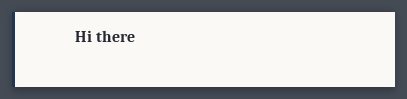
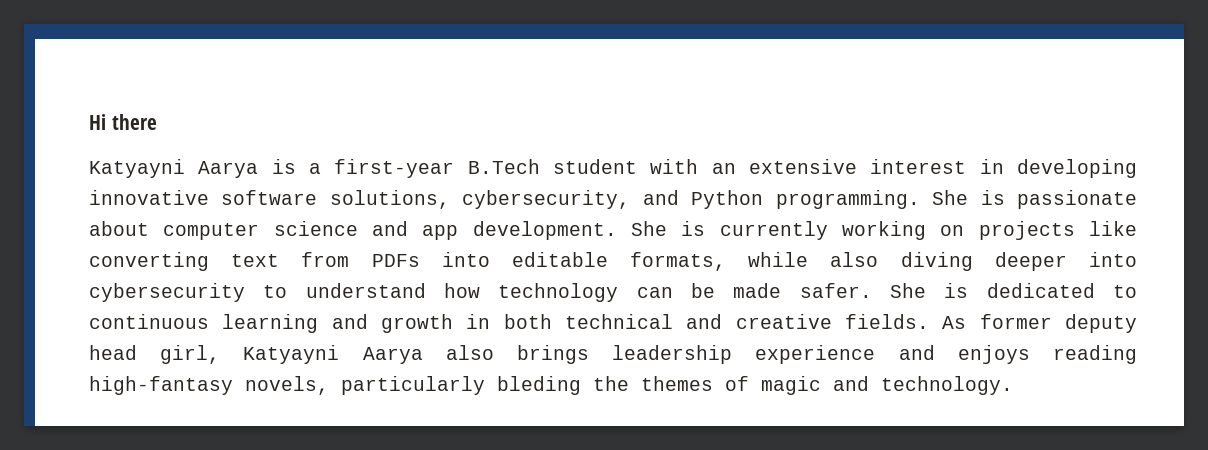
(136, 36) none -> [89,159,1138,178] [89,190,1137,209] [89,221,1137,240] [89,252,1137,271] [89,283,1138,302] [89,314,1138,333] [89,345,1137,364] [89,376,1013,395] // Katyayni Aarya is a first-year B.Tech student with an extensive interest in developing innovative software solutions, cybersecurity, and Python programming. She is passionate about computer science and app development. She is currently working on projects like converting text from PDFs into editable formats, while also diving deeper into cybersecurity to understand how technology can be made safer. She is dedicated to continuous learning and growth in both technical and creative fields. As former deputy head girl, Katyayni Aarya also brings leadership experience and enjoys reading high-fantasy novels, particularly bleding the themes of magic and technology.

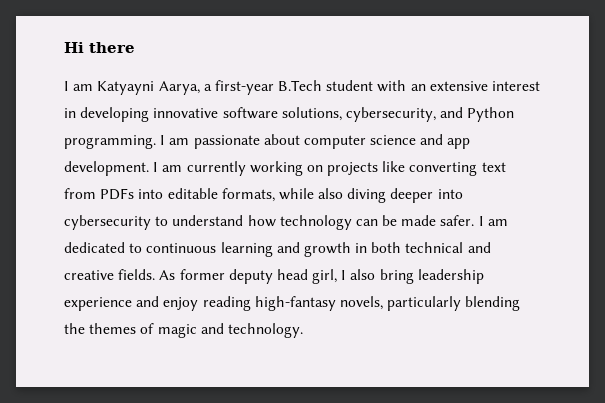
[89,159,296,178] Katyayni Aarya is -> [64,81,200,95] I am Katyayni Aarya,
[932,190,1005,205] She is -> [160,135,190,145] I am
[630,221,706,236] She is -> [153,162,183,172] I am
[890,283,969,298] She is -> [478,216,508,226] I am
[243,345,589,364] Katyayni Aarya also brings -> [341,269,414,284] I also bring
[957,345,1030,364] enjoys -> [163,297,199,311] enjoy
[497,376,581,395] bleding -> [465,296,521,311] blending

